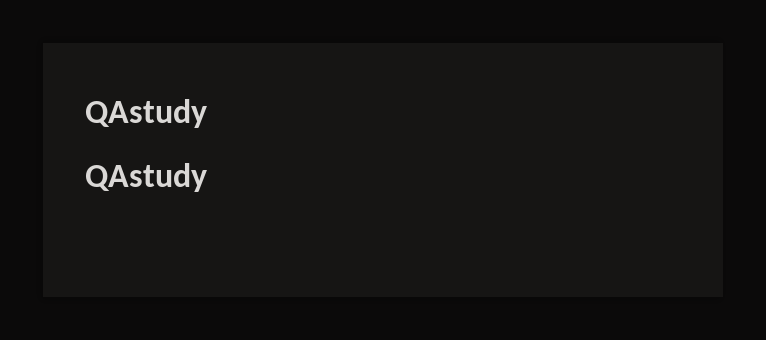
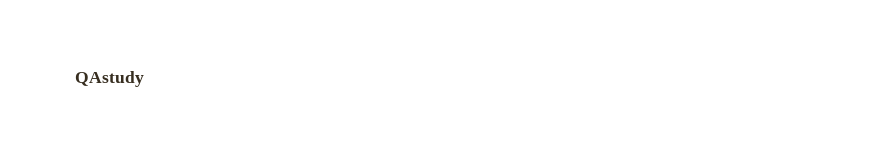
[85,99,207,128] [85,163,207,192] QAstudy // QAstudy -> [75,71,144,87] QAstudy

